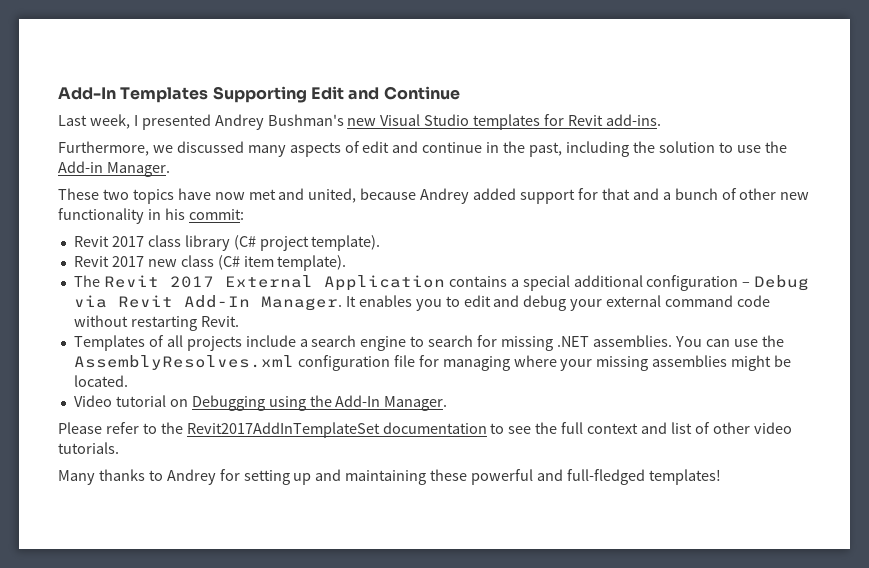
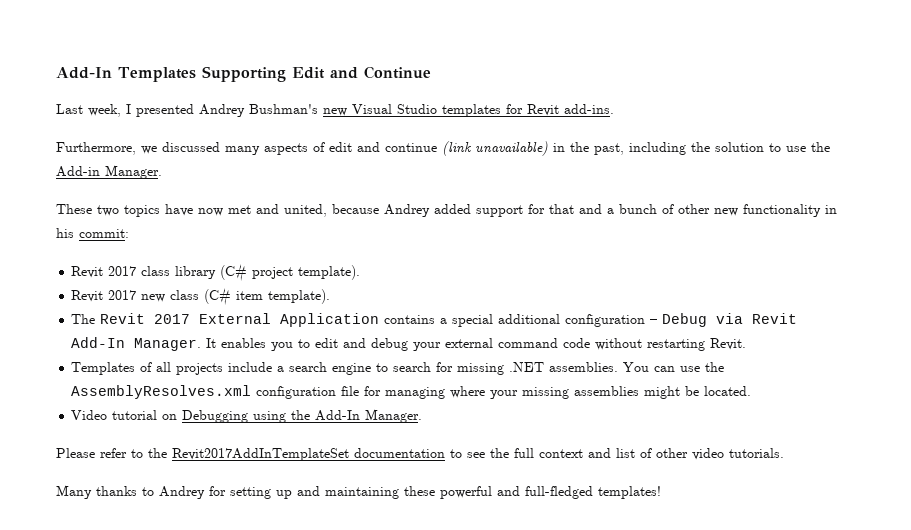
(483, 147) none -> [442,141,548,156] (link unavailable)

